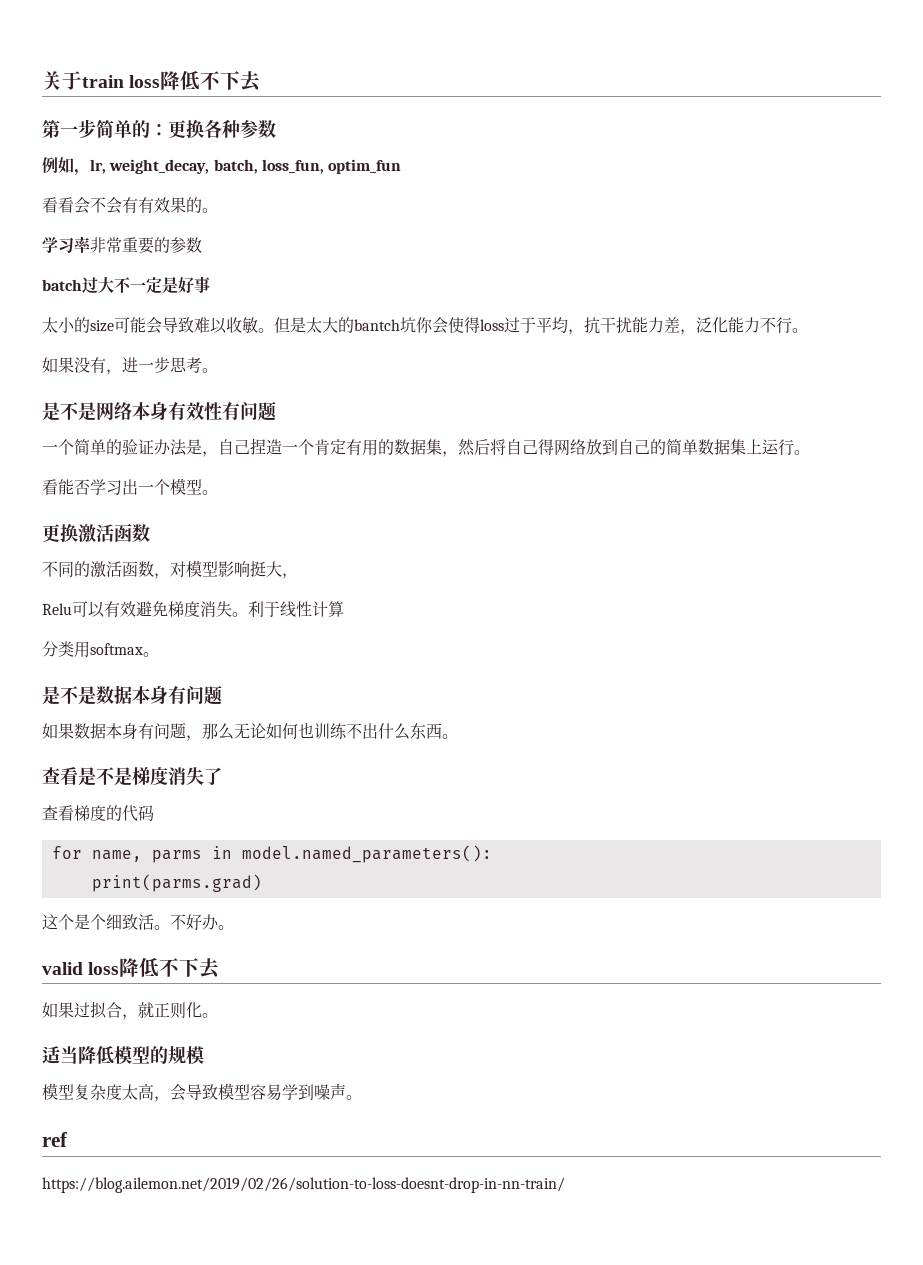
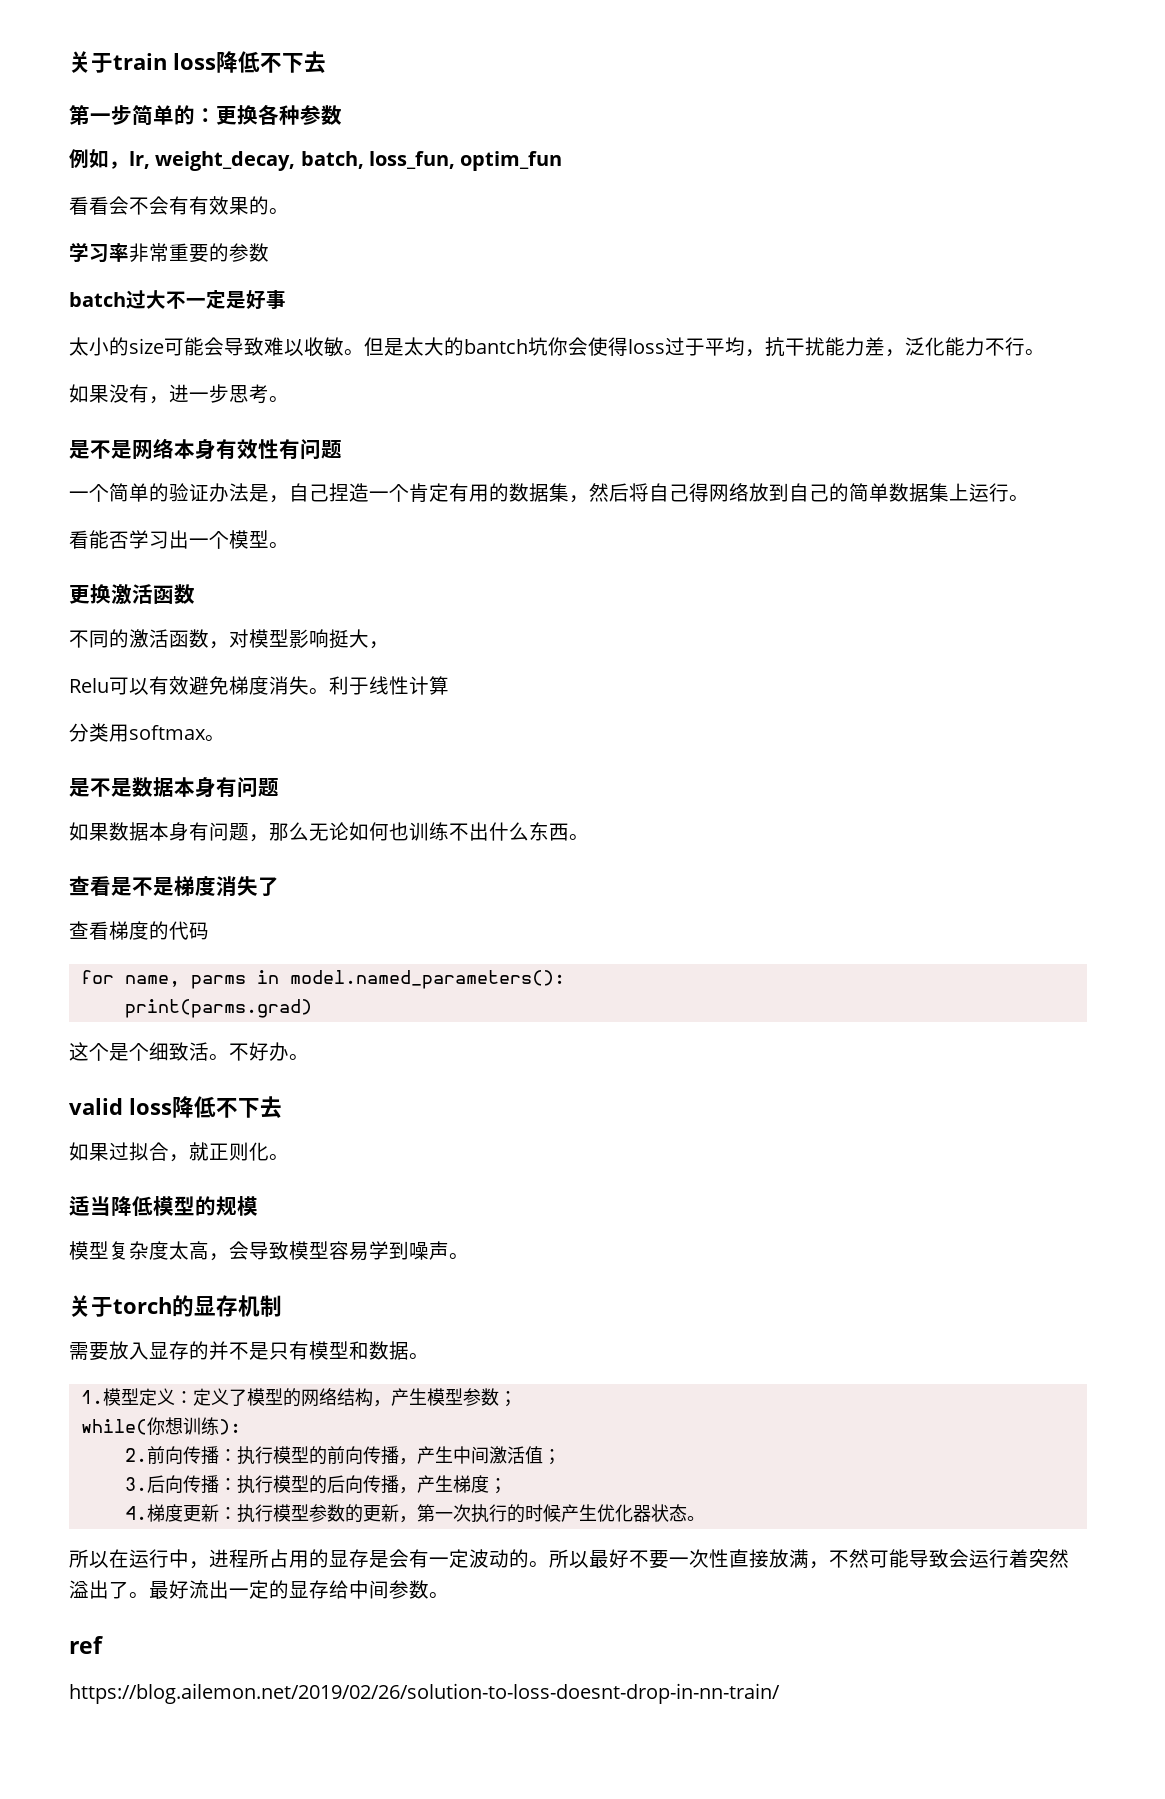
(362, 1097) none -> [69,1295,282,1317] [69,1341,429,1361] [80,1388,517,1407] [80,1417,241,1435] [124,1446,561,1465] [124,1475,507,1494] [124,1504,705,1523] [69,1549,1069,1569] [69,1580,449,1599] // 关于torch的显存机制 // 需要放入显存的并不是只有模型和数据。 // 1.模型定义：定义了模型的网络结构，产生模型参数； // while(你想训练): // 2.前向传播：执行模型的前向传播，产生中间激活值； // 3.后向传播：执行模型的后向传播，产生梯度； // 4.梯度更新：执行模型参数的更新，第一次执行的时候产生优化器状态。 // 所以在运行中，进程所占用的显存是会有一定波动的。所以最好不要一次性直接放满，不然可能导致会运行着突然溢出了。最好流出一定的显存给中间参数。

